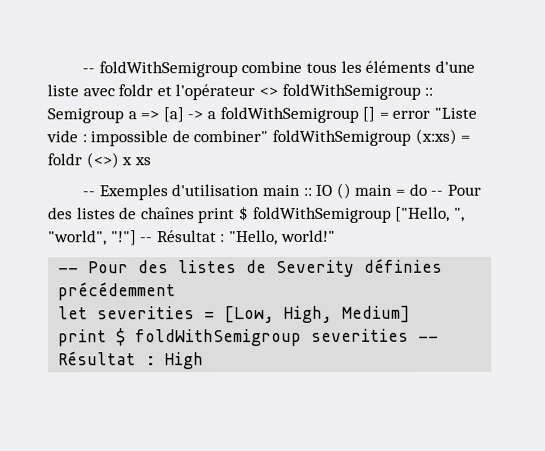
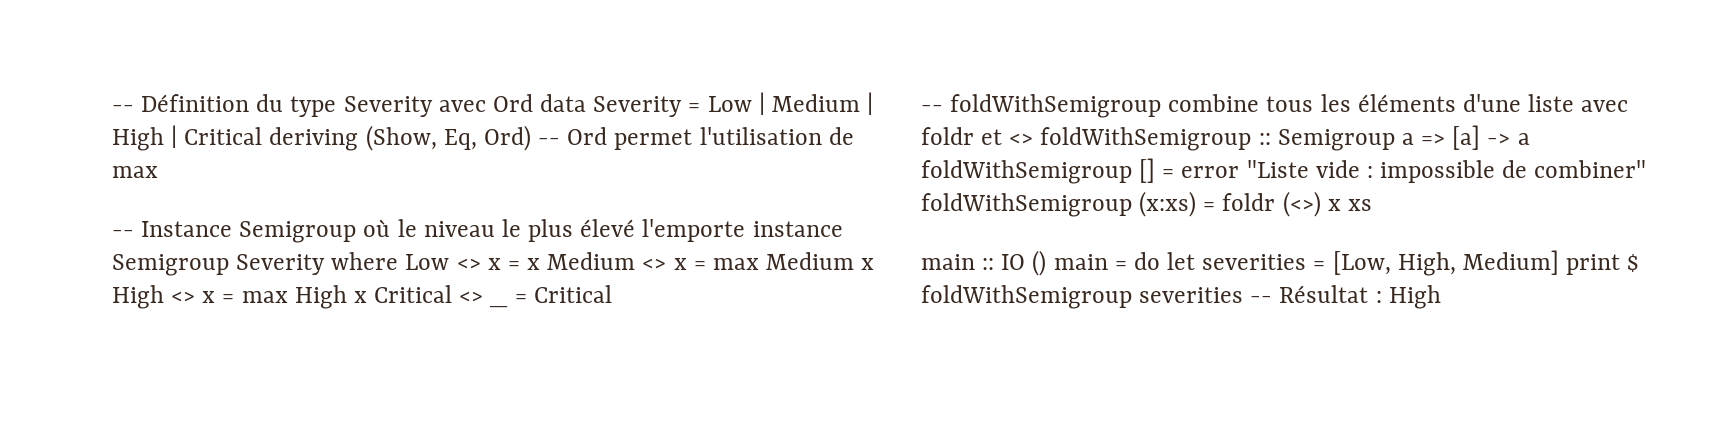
[82,68,96,74] -- -> [112,92,874,117] [112,125,854,151] [112,166,158,178] [112,219,843,243] [112,252,875,276] [112,285,484,309] [490,303,509,308] [514,285,612,303] [921,105,943,112] -- Définition du type Severity avec Ord data Severity = Low | Medium | High | Critical deriving (Show, Eq, Ord) -- Ord permet l'utilisation de max // -- Instance Semigroup où le niveau le plus élevé l'emporte instance Semigroup Severity where Low <> x = x Medium <> x = max Medium x High <> x = max High x Critical <> _ = Critical // --
[175,84,256,101] l'opérateur -> (1003, 137) none
[82,184,260,201] -- Exemples d'utilisation -> (1372, 205) none
[430,184,481,196] [47,206,464,224] [48,229,336,246] [58,258,444,277] [58,282,177,301] -- Pour des listes de chaînes print $ foldWithSemigroup ["Hello, ", "world", "!"] -- Résultat : "Hello, world!" // -- Pour des listes de Severity définies précédemment // -> (1160, 261) none
(412, 314) // -> (1559, 262) none

